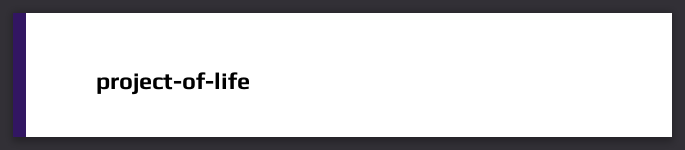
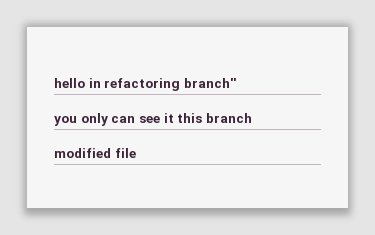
[96,72,250,95] project-of-life -> [54,78,236,91] [54,113,252,126] [54,148,136,158] hello in refactoring branch'' // you only can see it this branch // modified file

